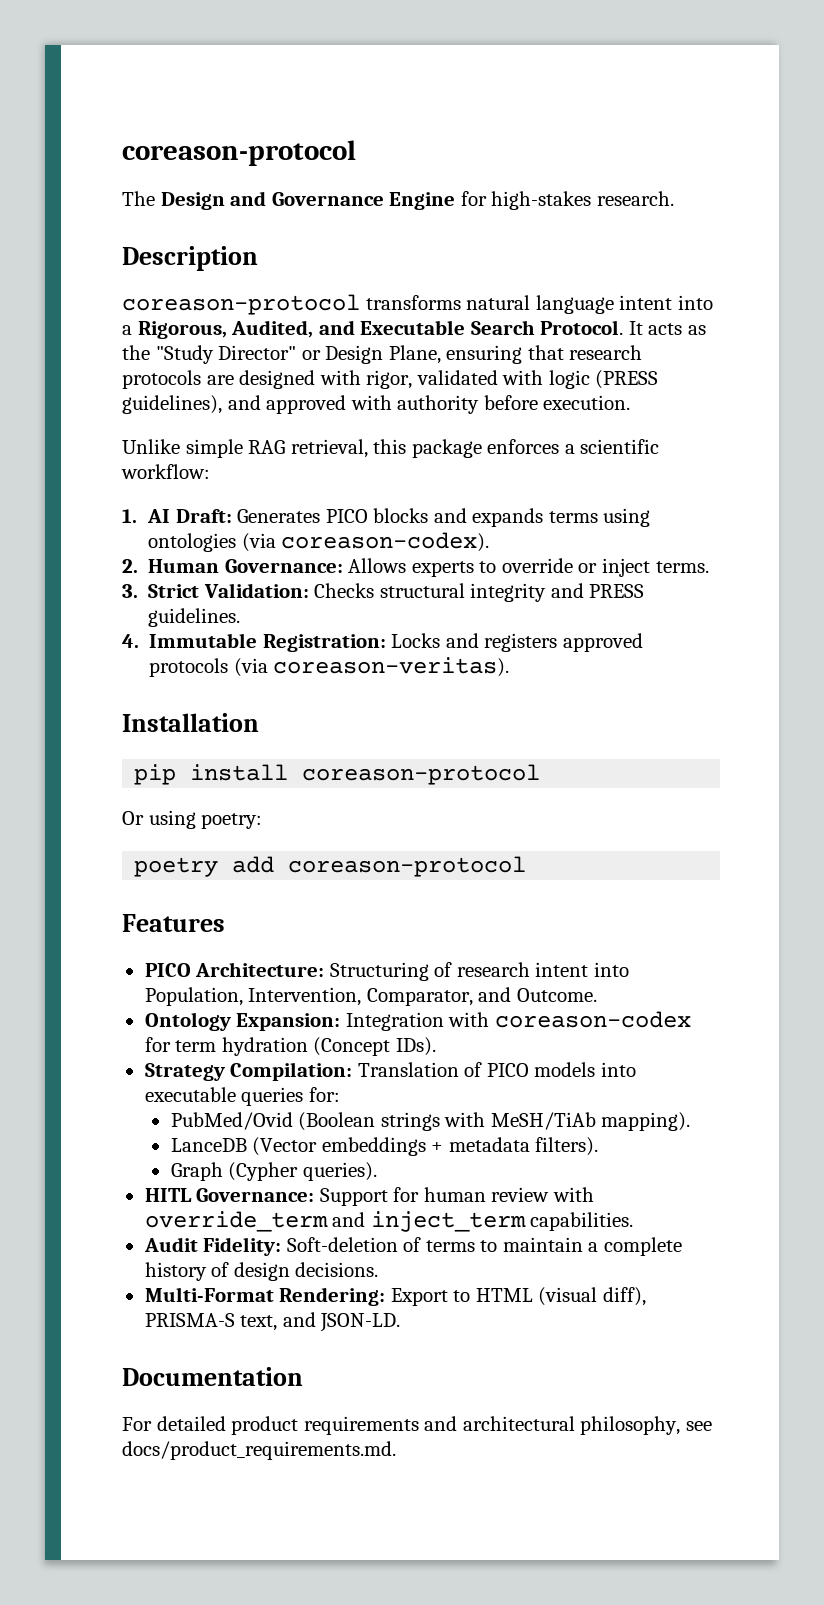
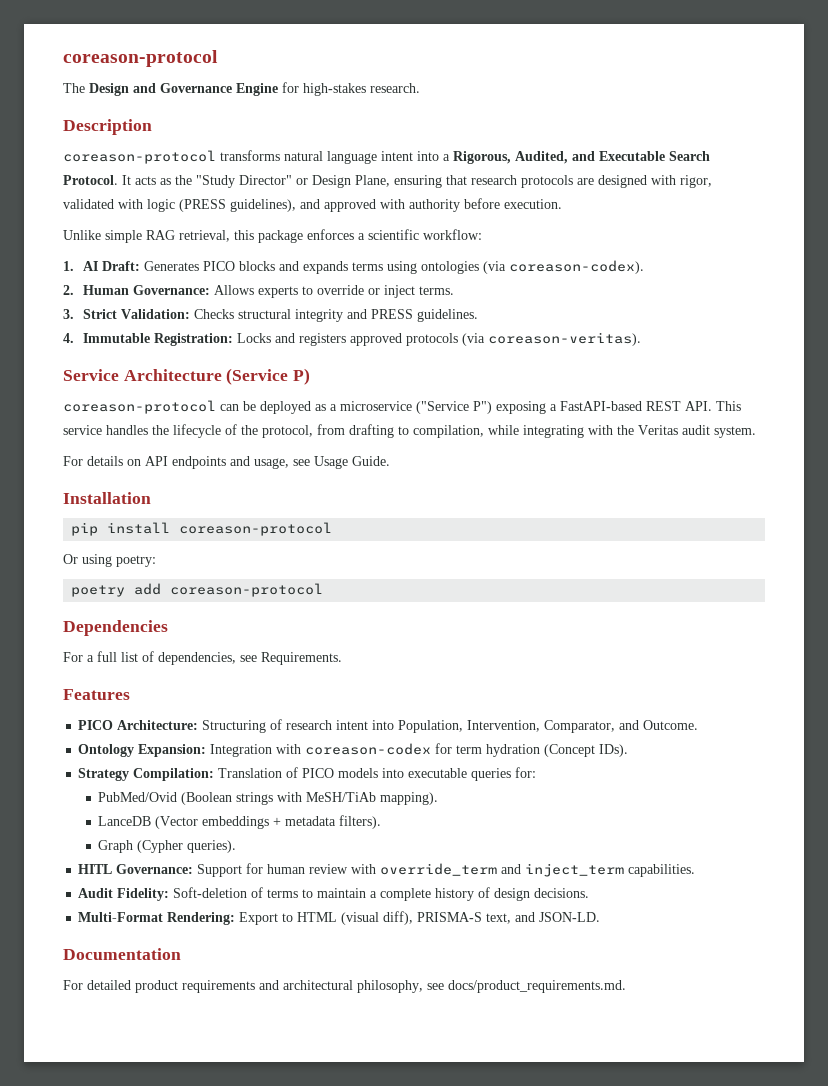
(510, 667) none -> [63,368,311,385] [63,400,741,414] [63,424,756,438] [63,456,390,469] // Service Architecture (Service P) // coreason-protocol can be deployed as a microservice ("Service P") exposing a FastAPI-based REST API. This service handles the lifecycle of the protocol, from drafting to compilation, while integrating with the Veritas audit system. // For details on API endpoints and usage, see Usage Guide.
(527, 866) none -> [63,620,168,636] [63,651,342,665] // Dependencies // For a full list of dependencies, see Requirements.

